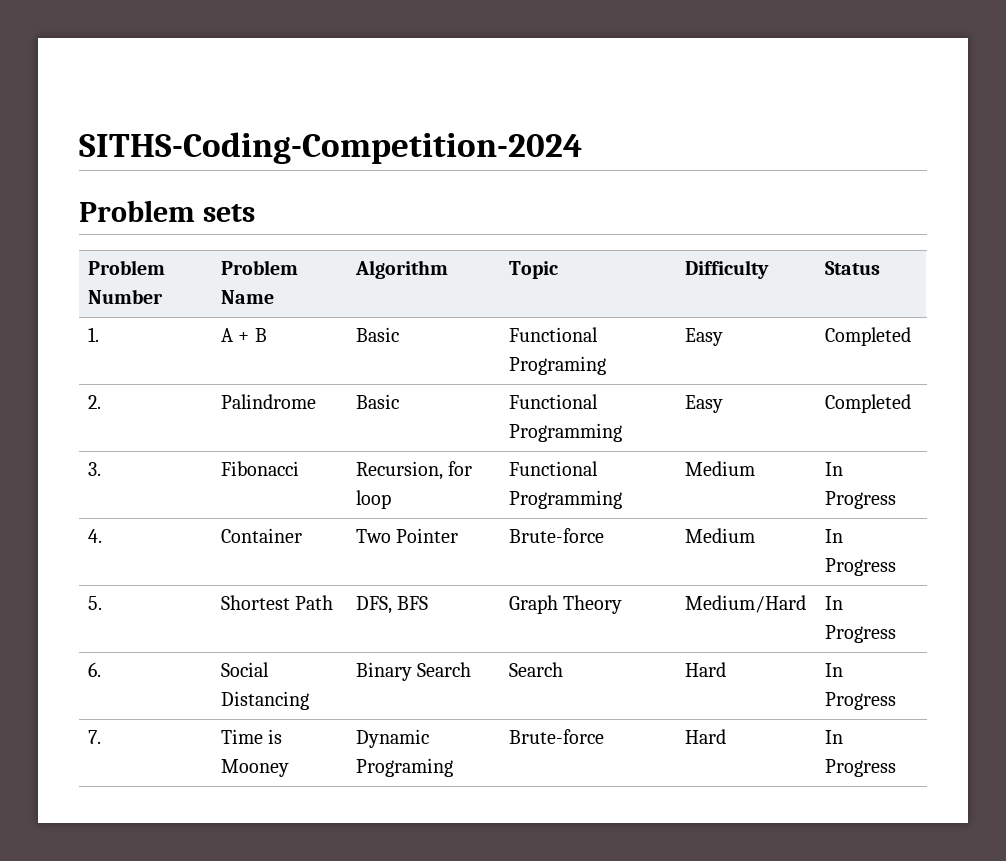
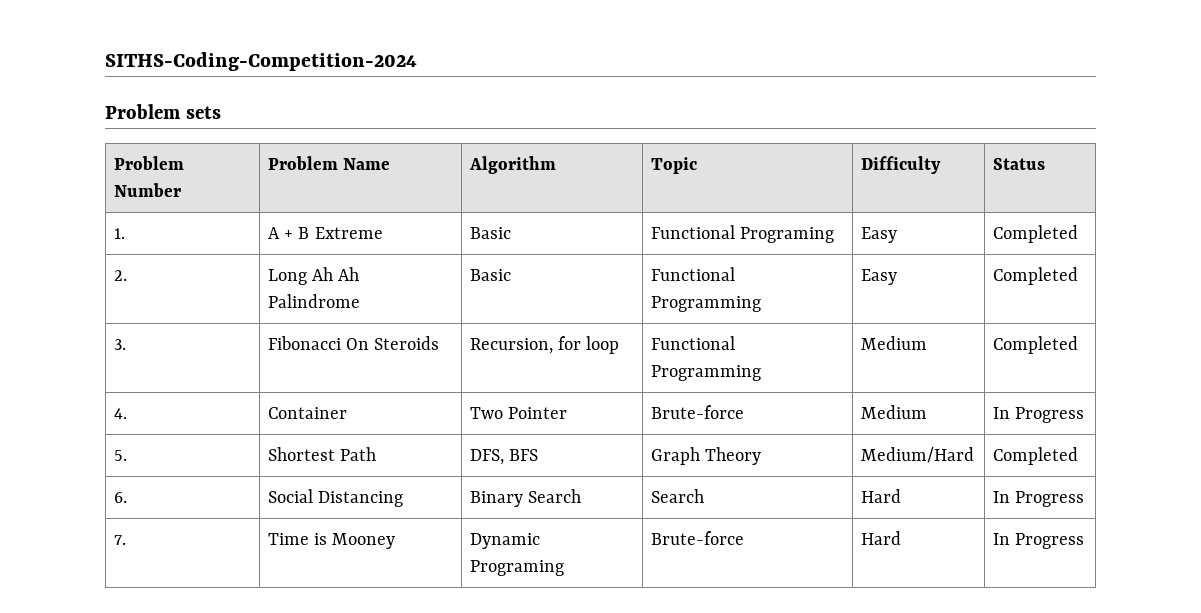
(267, 335) none -> [314,227,383,239] Extreme
(101, 402) none -> [267,267,360,285] Long Ah Ah
(299, 468) none -> [346,336,440,350] On Steroids
[824,462,843,476] [824,491,896,509] In Progress -> [992,336,1078,354] Completed
[824,596,843,610] [824,625,896,643] In Progress -> [992,447,1078,465] Completed

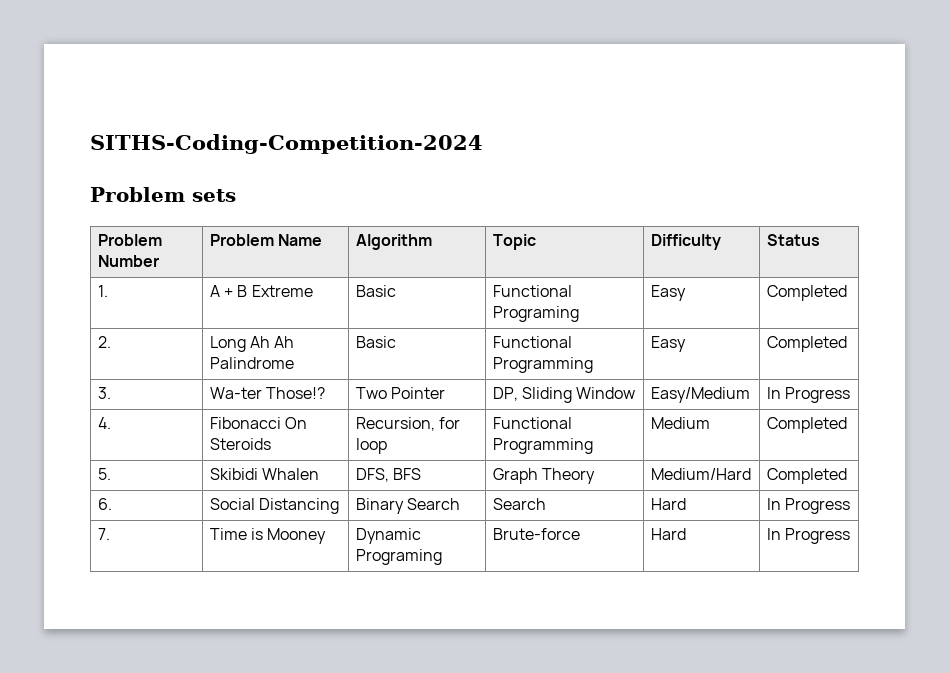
(126, 344) none -> [209,387,325,399] [355,387,445,399] [492,387,636,403] [650,387,750,403] [766,387,850,403] [97,417,111,429] | Wa-ter Those!? | Two Pointer | DP, Sliding Window | Easy/Medium | In Progress // 4.
[113,408,127,419] [267,407,347,419] [469,407,568,419] [650,405,744,419] [860,405,927,419] [992,407,1085,423] // 4. | Container | Two Pointer | Brute-force | Medium | In Progress -> (847, 425) none
[267,447,377,461] Shortest Path -> [209,468,319,480] Skibidi Whalen

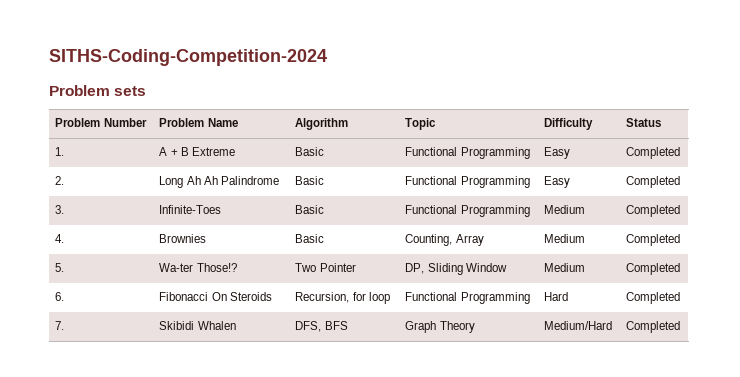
[492,306,579,322] Programing -> [460,147,530,159] Programming
(111, 393) none -> [159,205,222,214] [295,205,325,214] [405,205,530,217] [544,205,586,214] [626,205,681,217] [55,234,65,243] [159,234,207,243] [295,234,325,243] [405,234,484,246] [544,234,586,243] [626,234,681,246] [55,263,65,272] | Infinite-Toes | Basic | Functional Programming | Medium | Completed // 4. | Brownies | Basic | Counting, Array | Medium | Completed // 5.
[650,387,750,403] [766,387,850,403] [97,417,111,429] Easy/Medium | In Progress // 4. -> [544,263,586,272] [626,263,681,275] [55,292,65,301] Medium | Completed // 6.
[650,417,710,429] [766,417,847,433] [97,468,111,480] Medium | Completed // 5. -> [544,292,569,301] [626,292,681,304] [55,321,65,330] Hard | Completed // 7.
[97,498,112,510] [209,498,339,514] [355,498,460,514] [492,498,546,510] [650,498,686,510] [766,498,850,514] [97,528,110,540] [209,528,327,544] [355,528,421,544] [355,549,442,565] [492,528,580,540] [650,528,686,540] [766,528,850,544] // 6. | Social Distancing | Binary Search | Search | Hard | In Progress // 7. | Time is Mooney | Dynamic Programing | Brute-force | Hard | In Progress -> (681, 327) none

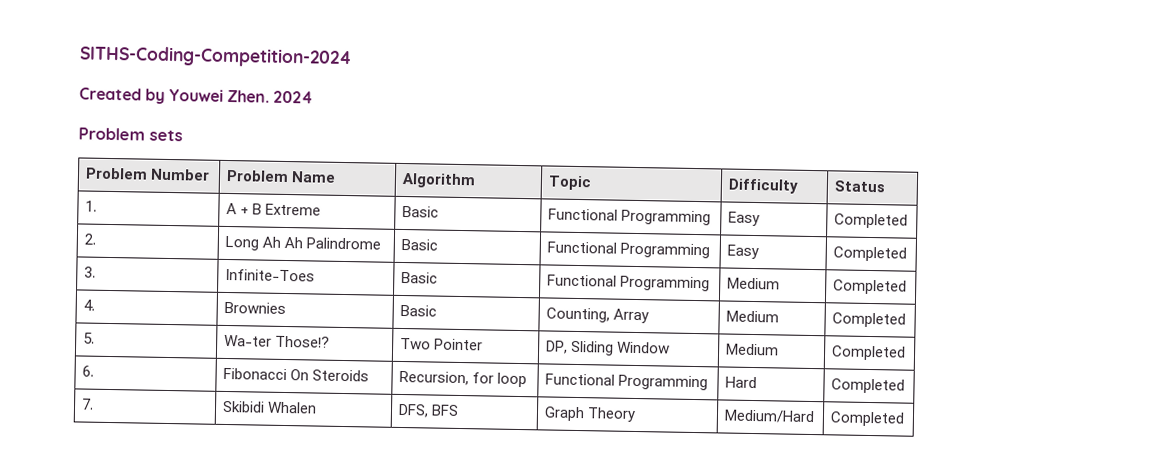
(327, 57) none -> [79,87,314,104] // Created by Youwei Zhen. 2024

